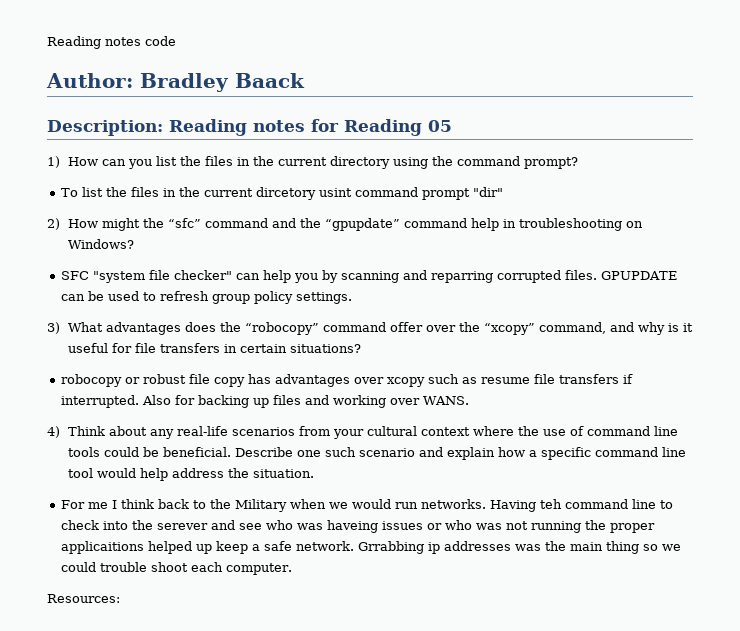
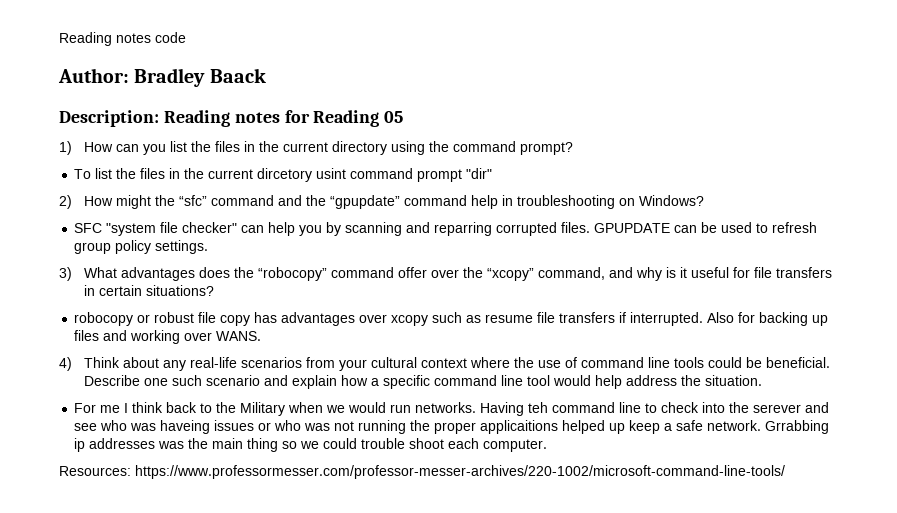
(120, 598) none -> [135,465,785,479] https://www.professormesser.com/professor-messer-archives/220-1002/microsoft-command-line-tools/

